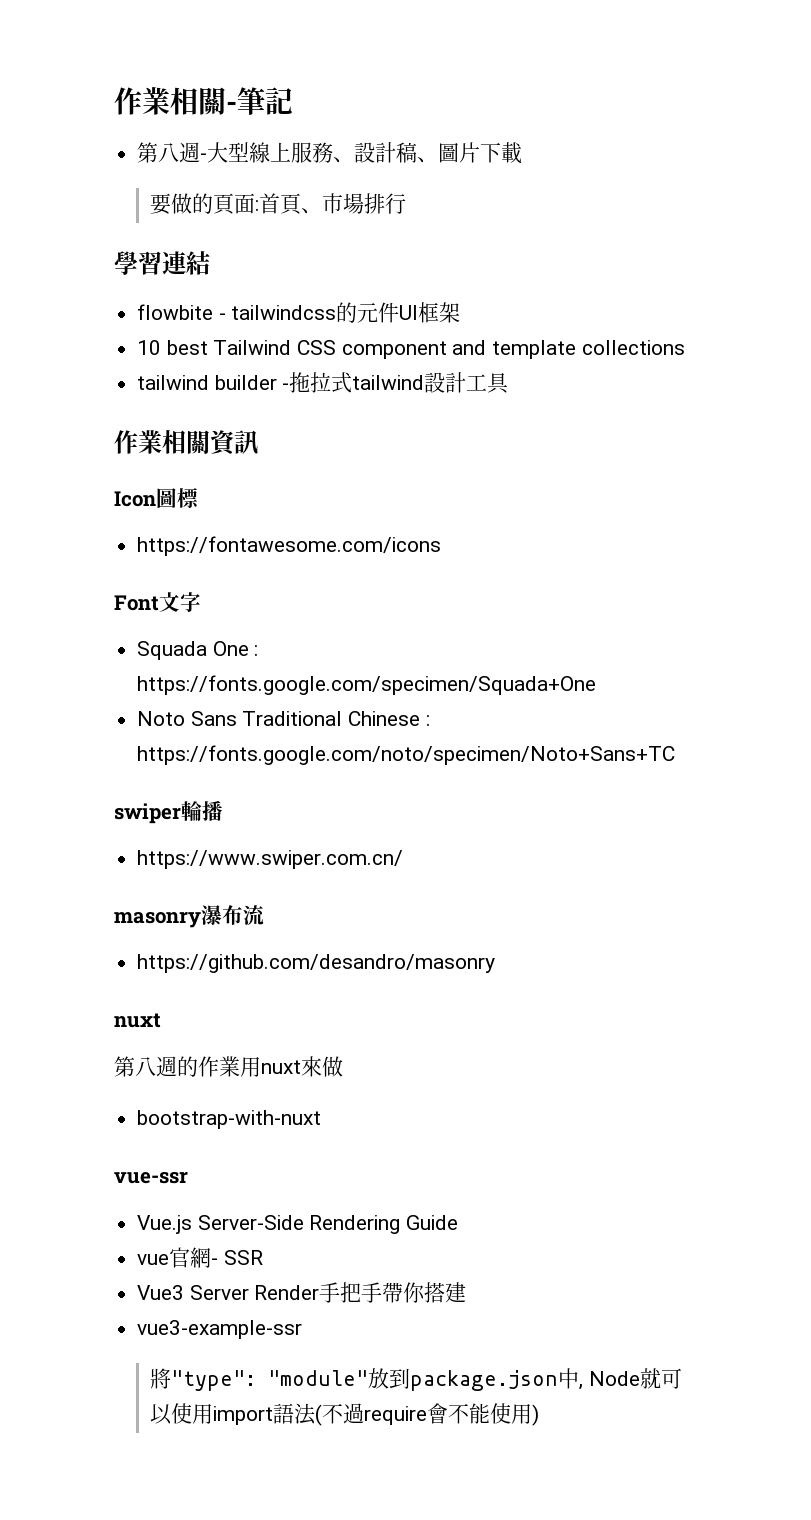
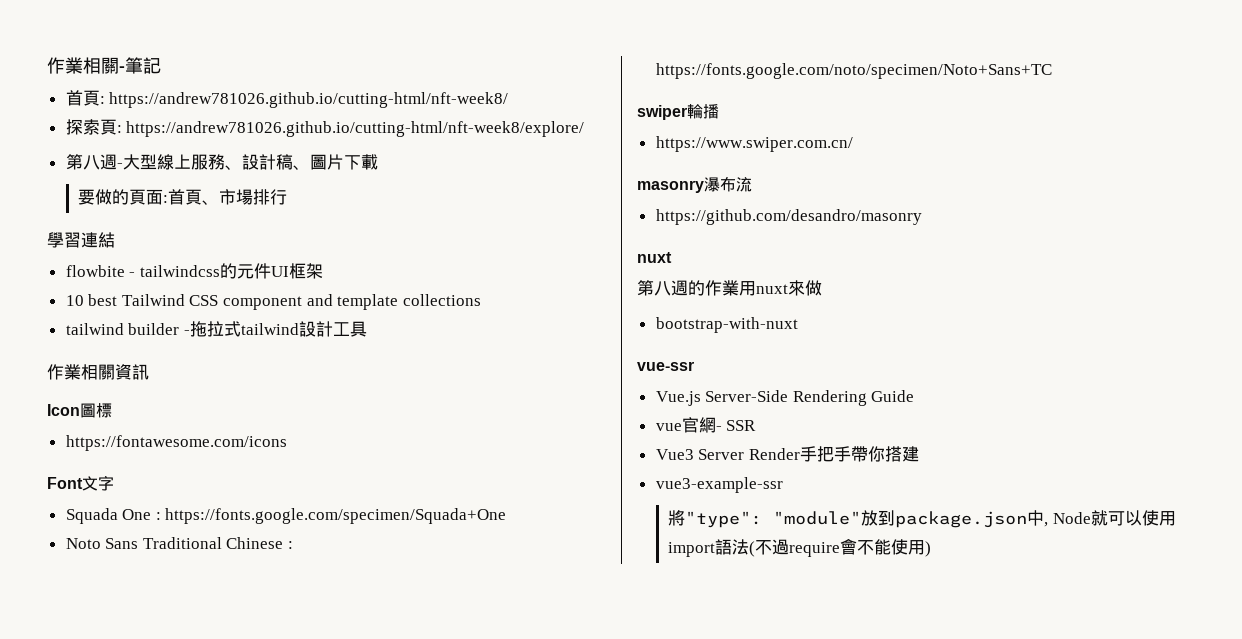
(293, 101) none -> [65,90,509,108] [65,119,585,137] // 首頁: https://andrew781026.github.io/cutting-html/nft-week8/ // 探索頁: https://andrew781026.github.io/cutting-html/nft-week8/explore/

